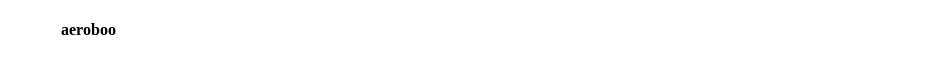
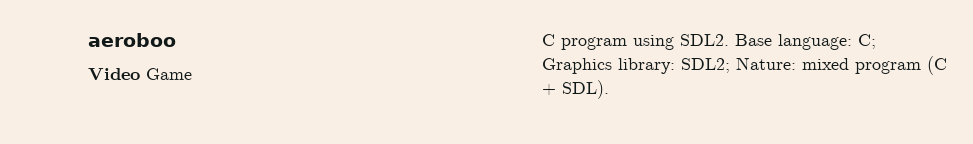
(116, 29) none -> [88,68,192,80] [542,34,876,50] [542,56,947,75] [542,80,609,99] // Video Game // C program using SDL2. Base language: C; Graphics library: SDL2; Nature: mixed program (C + SDL).

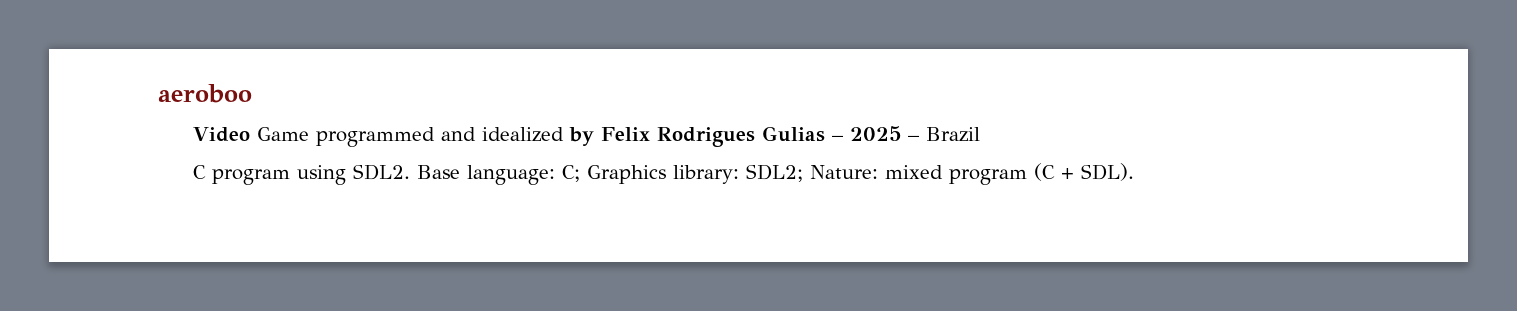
(192, 74) none -> [315,126,980,147] programmed and idealized by Felix Rodrigues Gulias – 2025 – Brazil

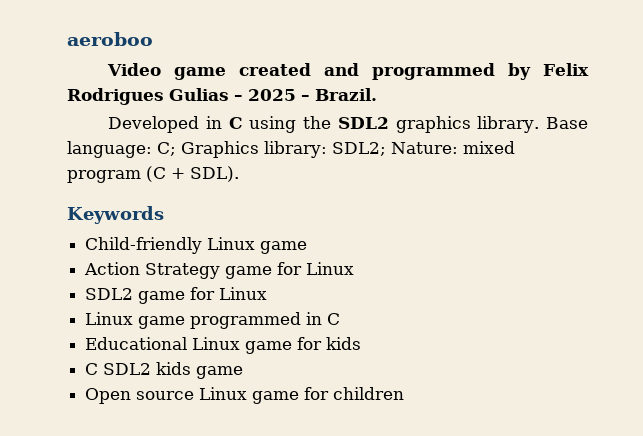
[256,127,564,147] Game programmed and idealized -> [174,63,496,80] game created and programmed
[925,127,980,142] [192,164,410,185] Brazil // C program using SDL2. -> [315,88,377,101] [108,116,540,133] Brazil. // Developed in C using the SDL2 graphics library.
(1134, 172) none -> [67,206,164,224] [85,237,308,254] [84,262,355,279] [85,287,268,304] [85,312,341,329] [85,337,362,354] [85,362,244,379] [85,387,405,404] // Keywords // Child-friendly Linux game // Action Strategy game for Linux // SDL2 game for Linux // Linux game programmed in C // Educational Linux game for kids // C SDL2 kids game // Open source Linux game for children

